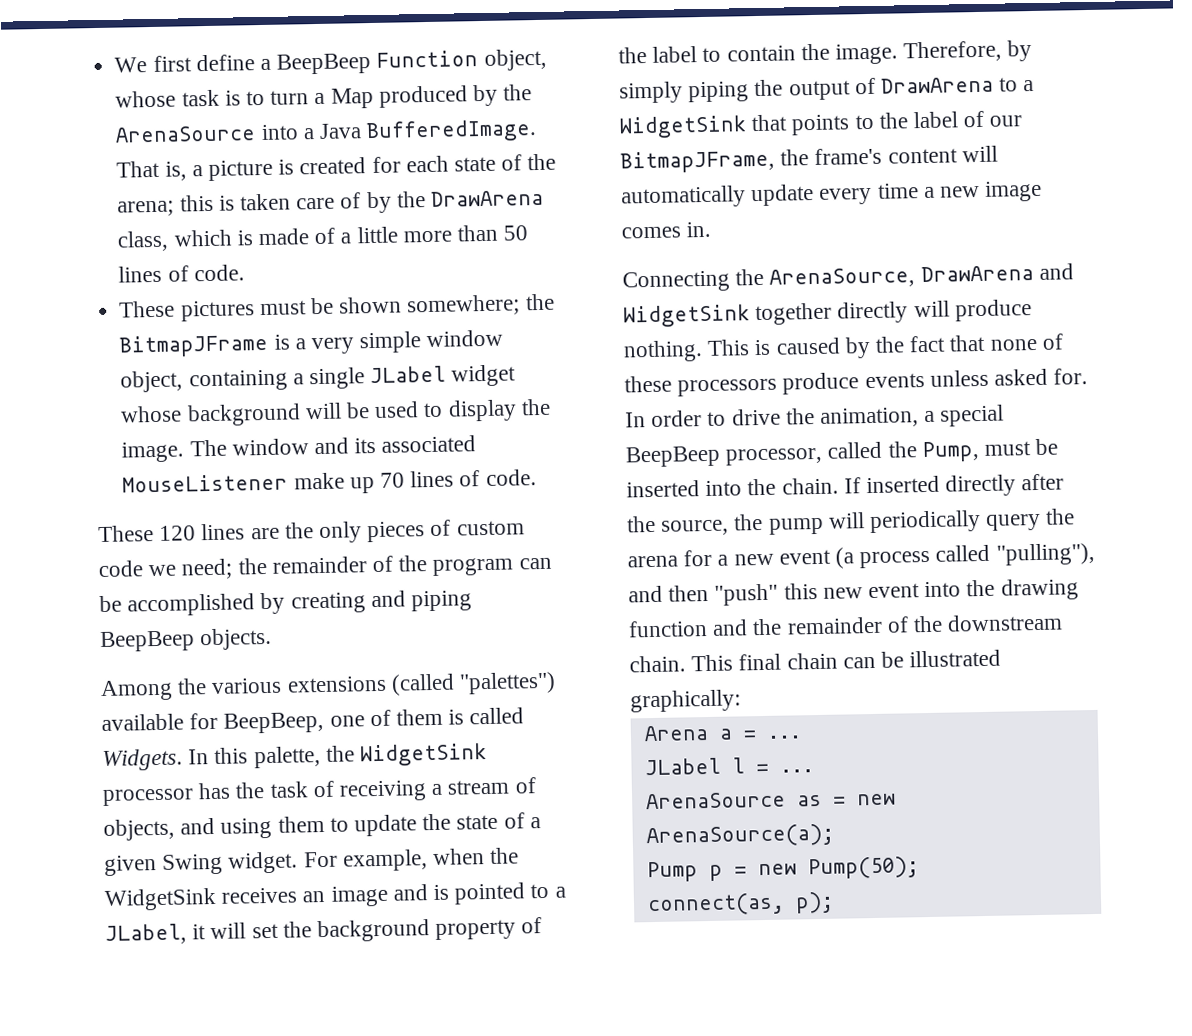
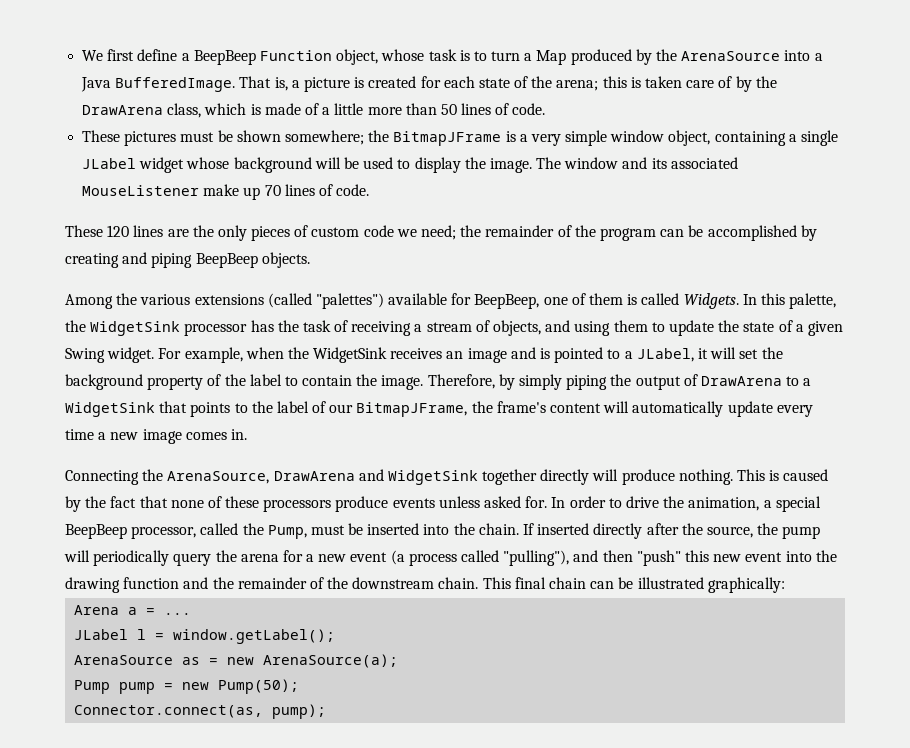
[779,769,814,773] ... -> [173,629,336,644] window.getLabel();
[708,864,723,882] p -> [119,682,156,694] pump
[646,891,834,917] connect(as, p); -> [74,704,327,719] Connector.connect(as, pump);

